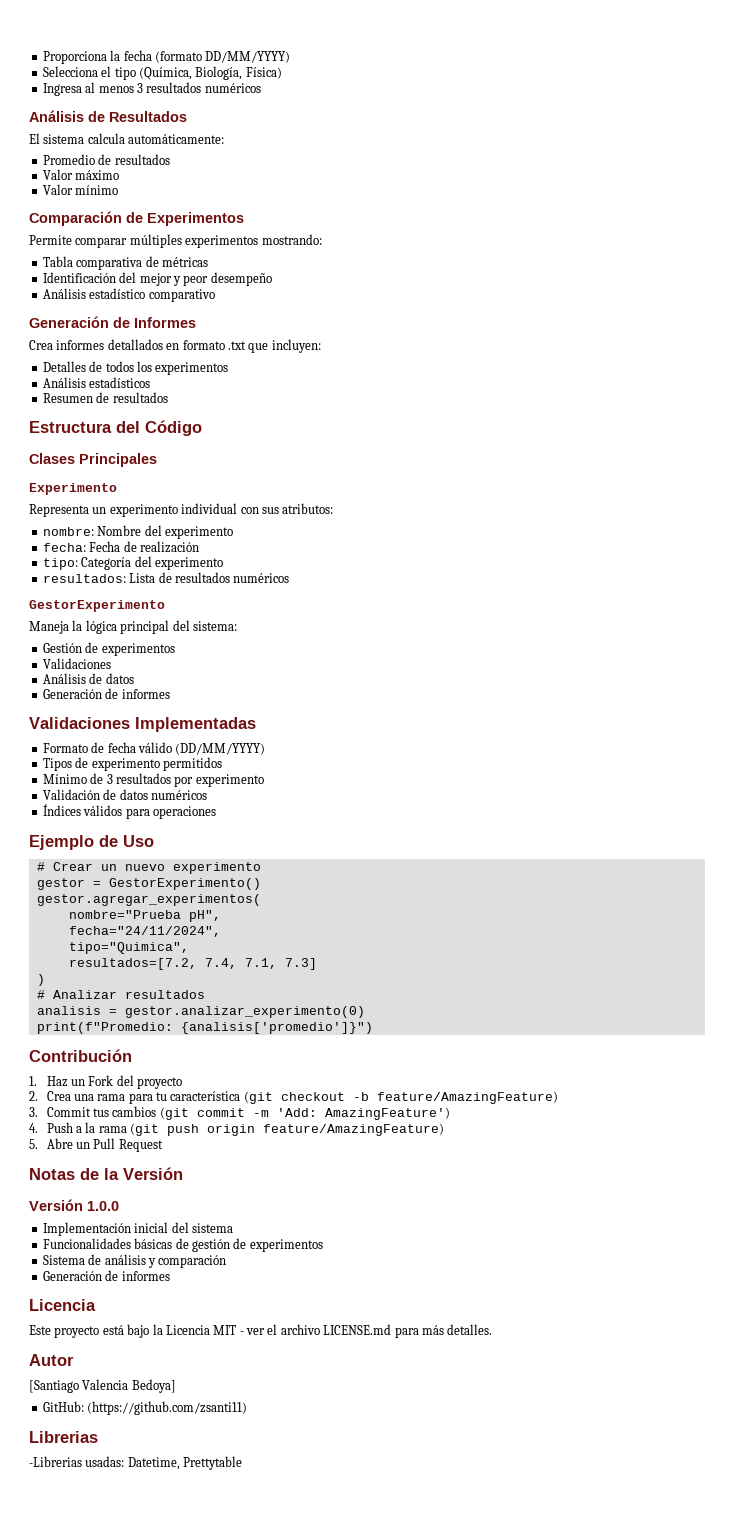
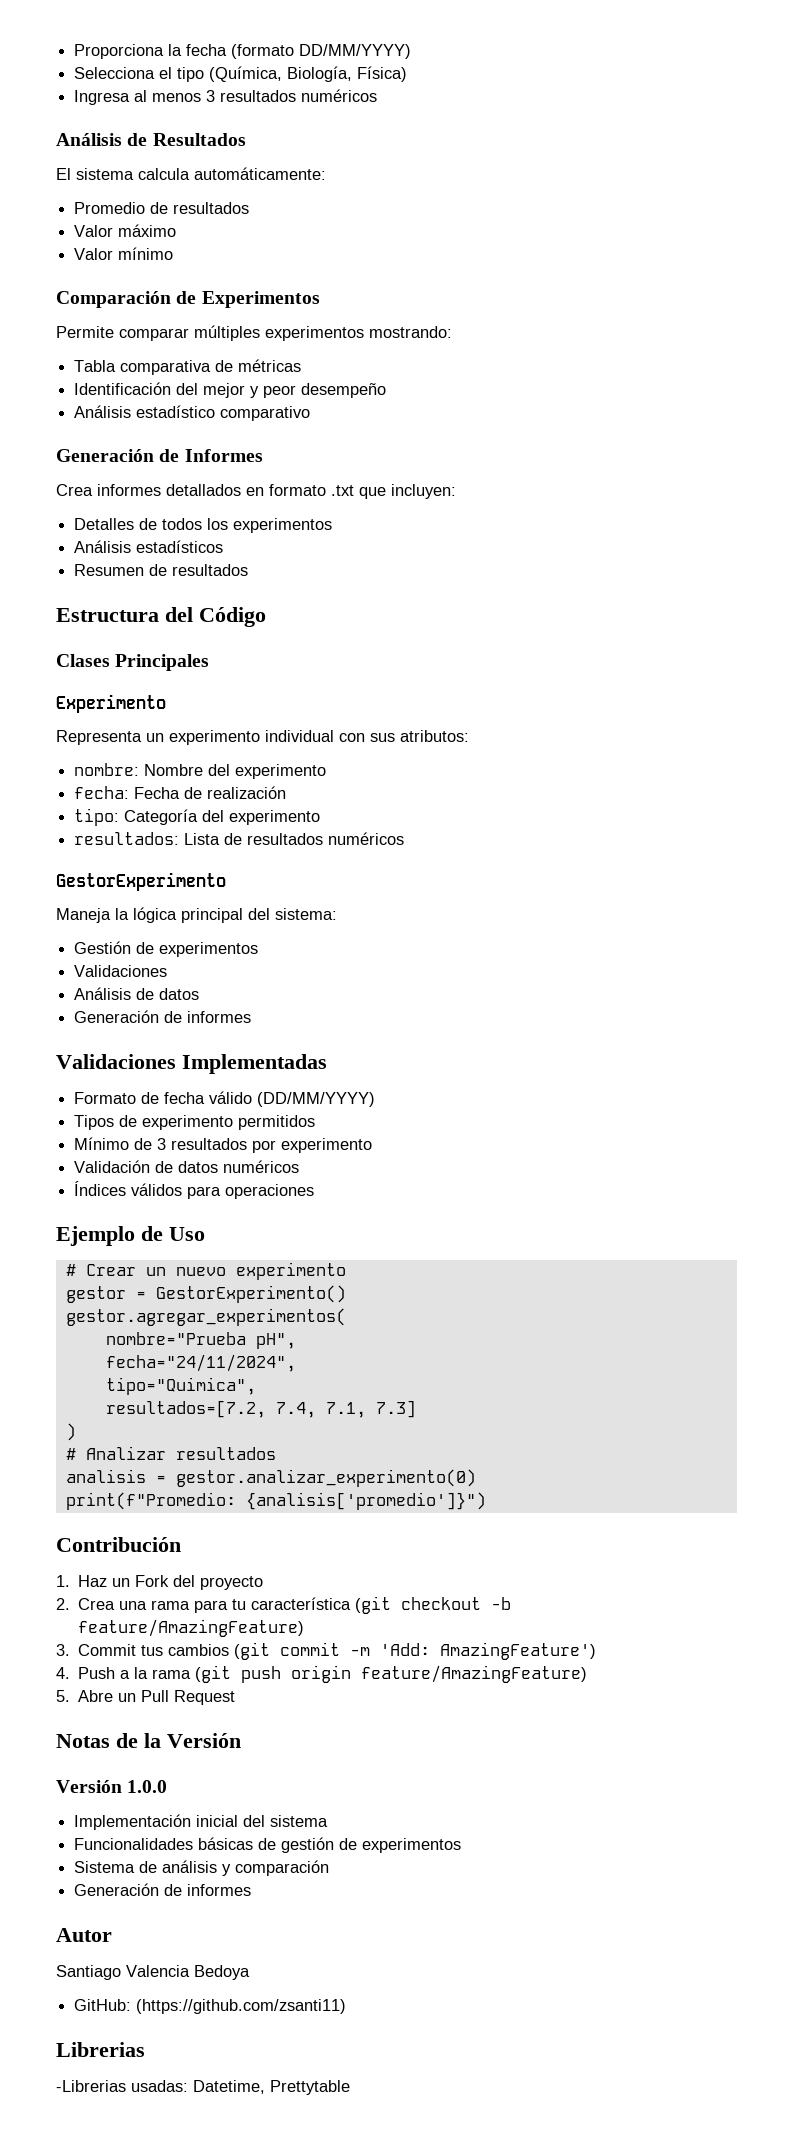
[29,1299,96,1311] [29,1324,493,1338] [29,1354,74,1366] [29,1379,176,1393] Licencia // Este proyecto está bajo la Licencia MIT - ver el archivo LICENSE.md para más detalles. // Autor // [Santiago Valencia Bedoya] -> [56,1928,112,1942] [56,1965,250,1980] Autor // Santiago Valencia Bedoya

